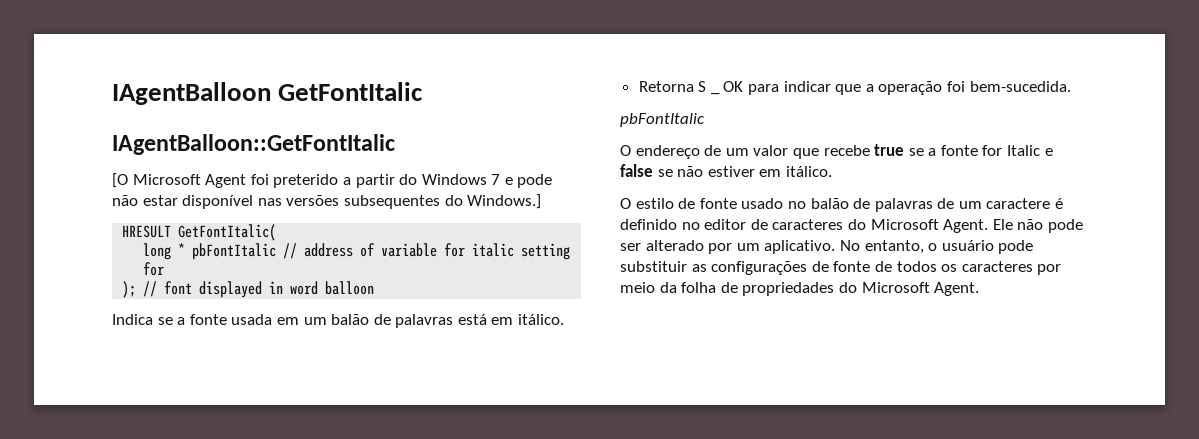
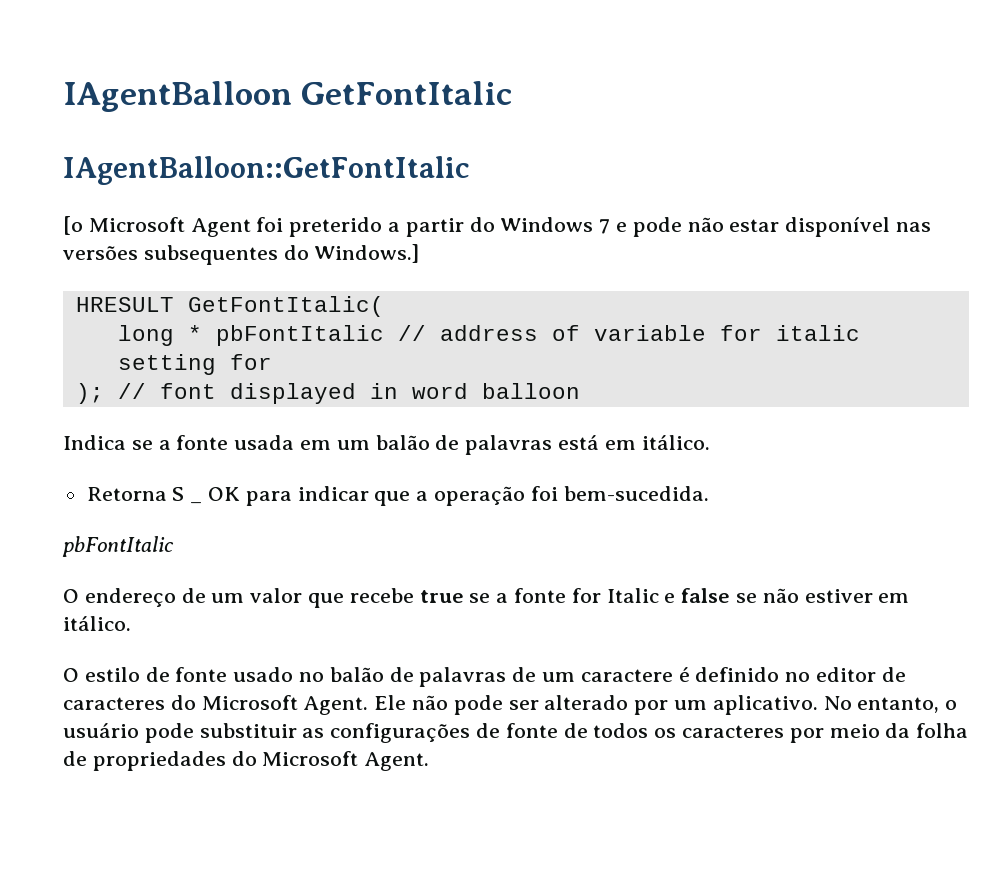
[112,173,128,188] [O -> [63,216,83,235] [o

